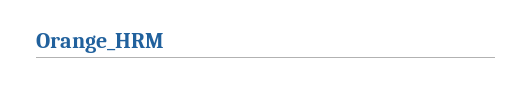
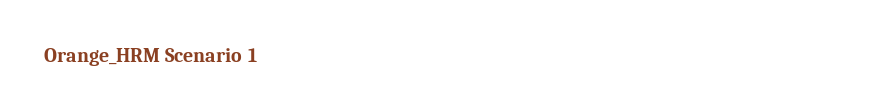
(164, 43) none -> [165,48,257,62] Scenario 1

